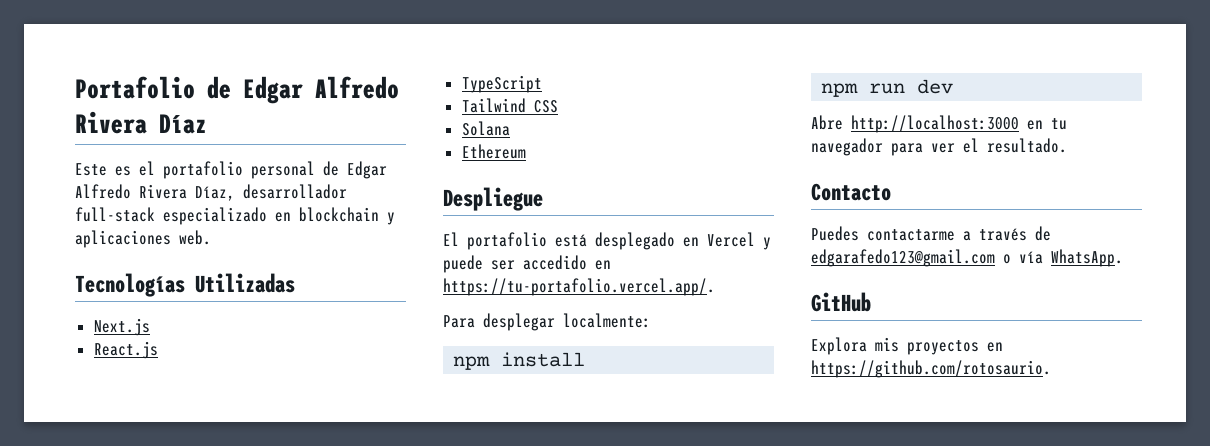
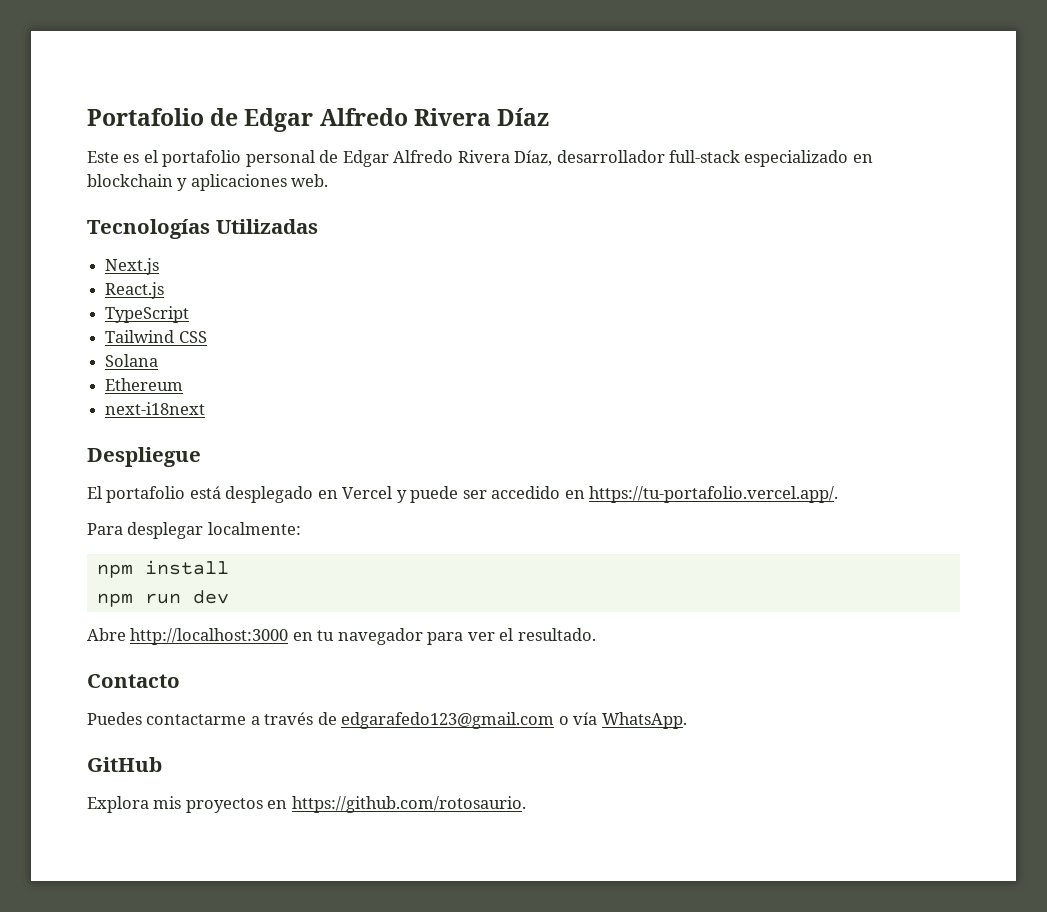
(526, 151) none -> [105,402,206,415] // next-i18next

